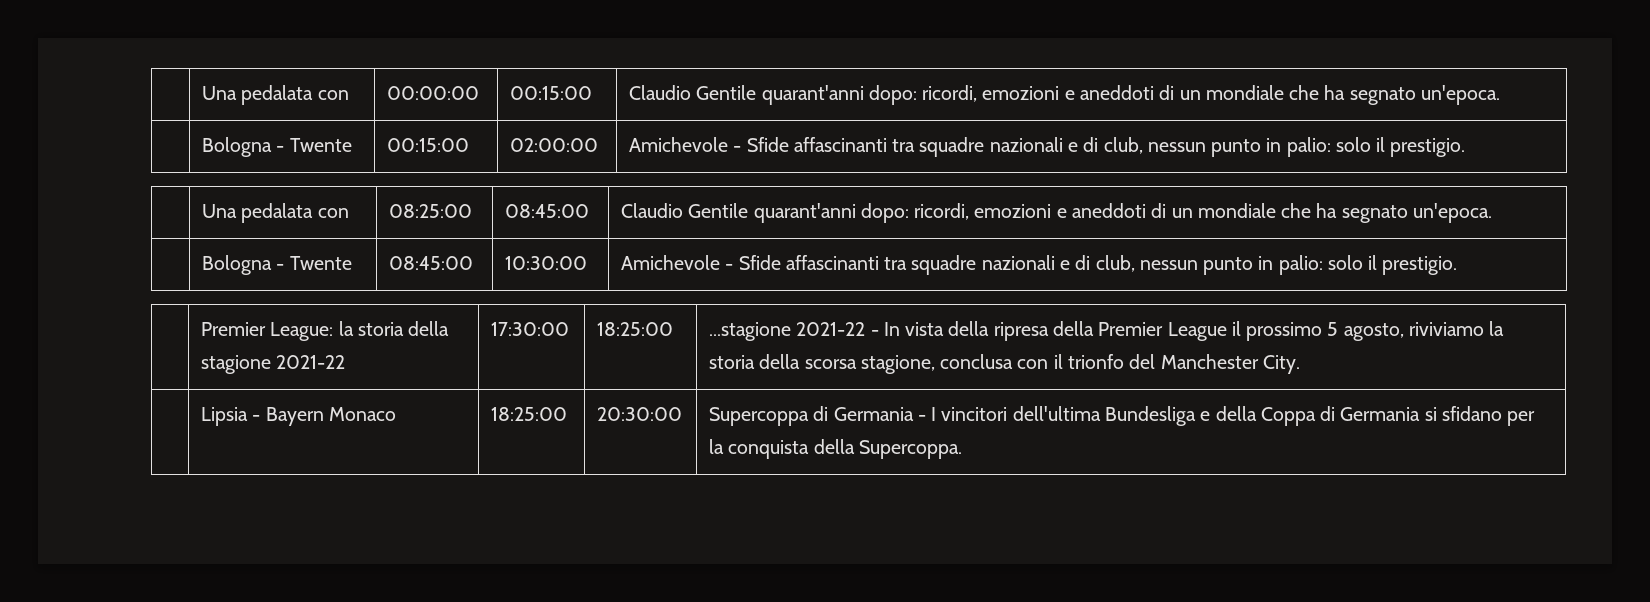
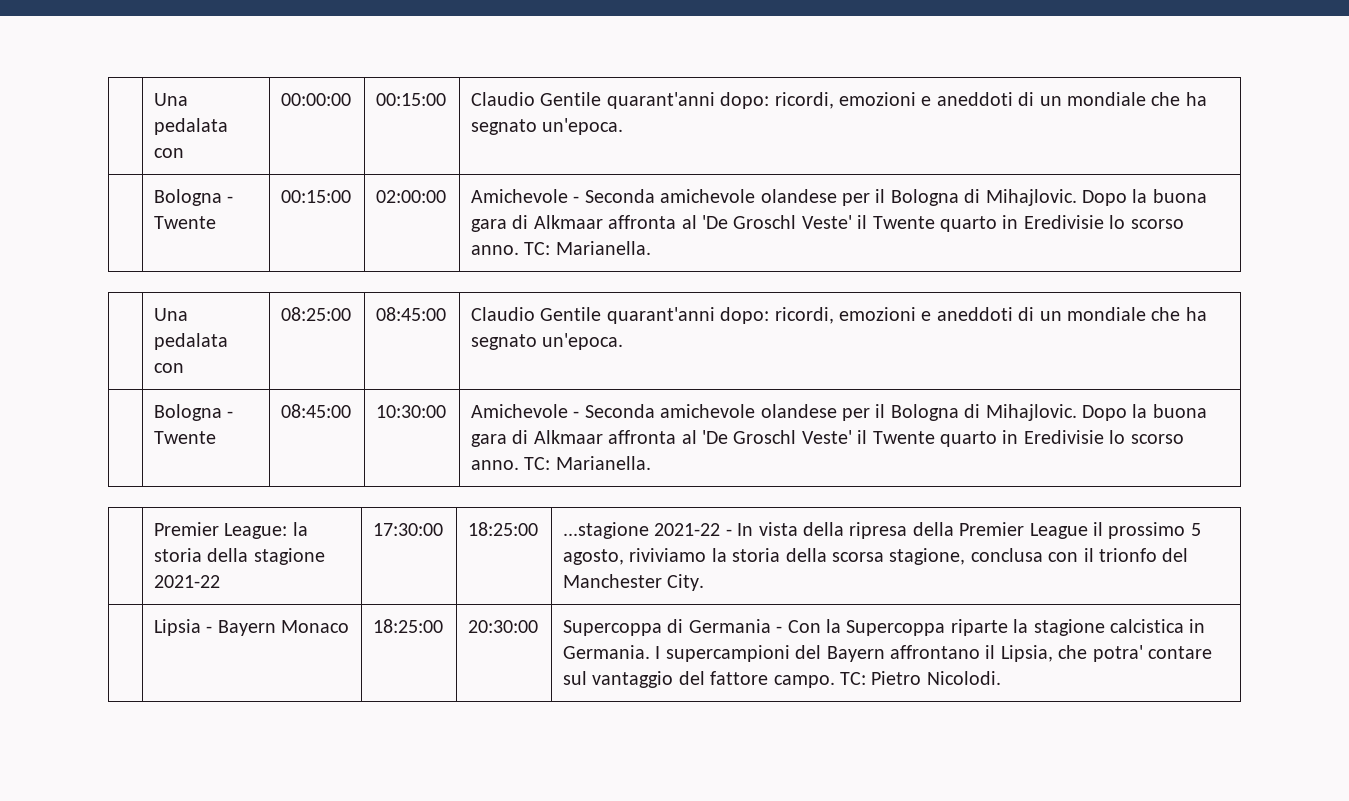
[746,137,1466,157] Sfide affascinanti tra squadre nazionali e di club, nessun punto in palio: solo il prestigio. -> [584,189,1207,206] [471,215,1184,232] [471,241,651,255] Seconda amichevole olandese per il Bologna di Mihajlovic. Dopo la buona gara di Alkmaar affronta al 'De Groschl Veste' il Twente quarto in Eredivisie lo scorso anno. TC: Marianella.
[738,255,1458,275] Sfide affascinanti tra squadre nazionali e di club, nessun punto in palio: solo il prestigio. -> [584,404,1207,421] [471,430,1184,447] [471,456,651,470] Seconda amichevole olandese per il Bologna di Mihajlovic. Dopo la buona gara di Alkmaar affronta al 'De Groschl Veste' il Twente quarto in Eredivisie lo scorso anno. TC: Marianella.
[931,406,1536,426] [709,439,962,459] I vincitori dell'ultima Bundesliga e della Coppa di Germania si sfidano per la conquista della Supercoppa. -> [787,619,1206,636] [563,645,1213,662] [563,671,1001,688] Con la Supercoppa riparte la stagione calcistica in Germania. I supercampioni del Bayern affrontano il Lipsia, che potra' contare sul vantaggio del fattore campo. TC: Pietro Nicolodi.

